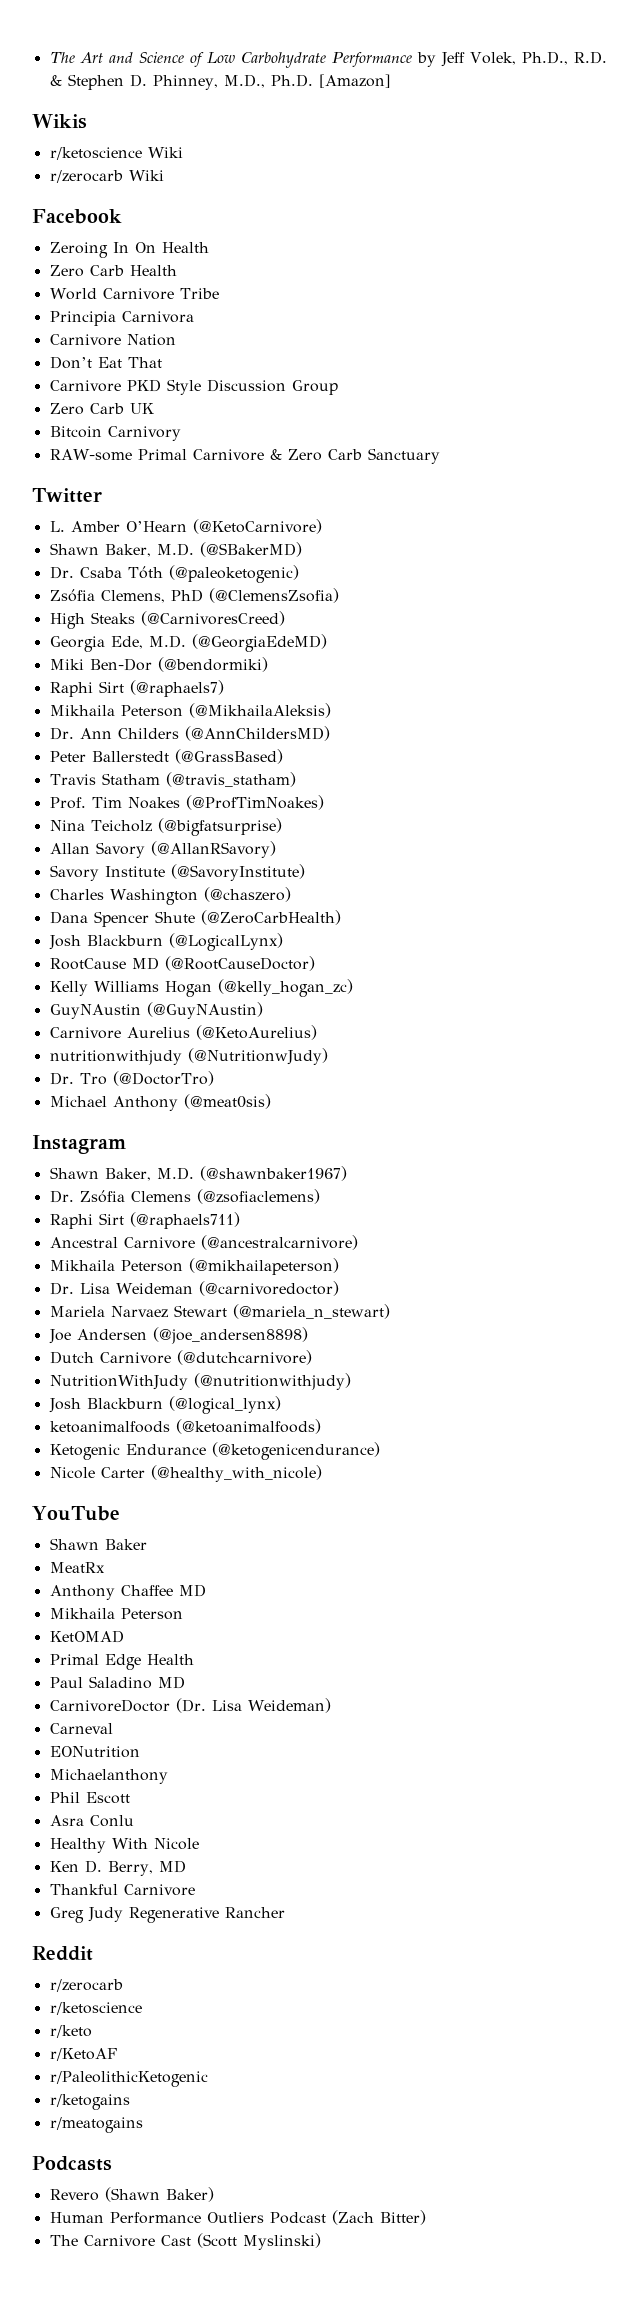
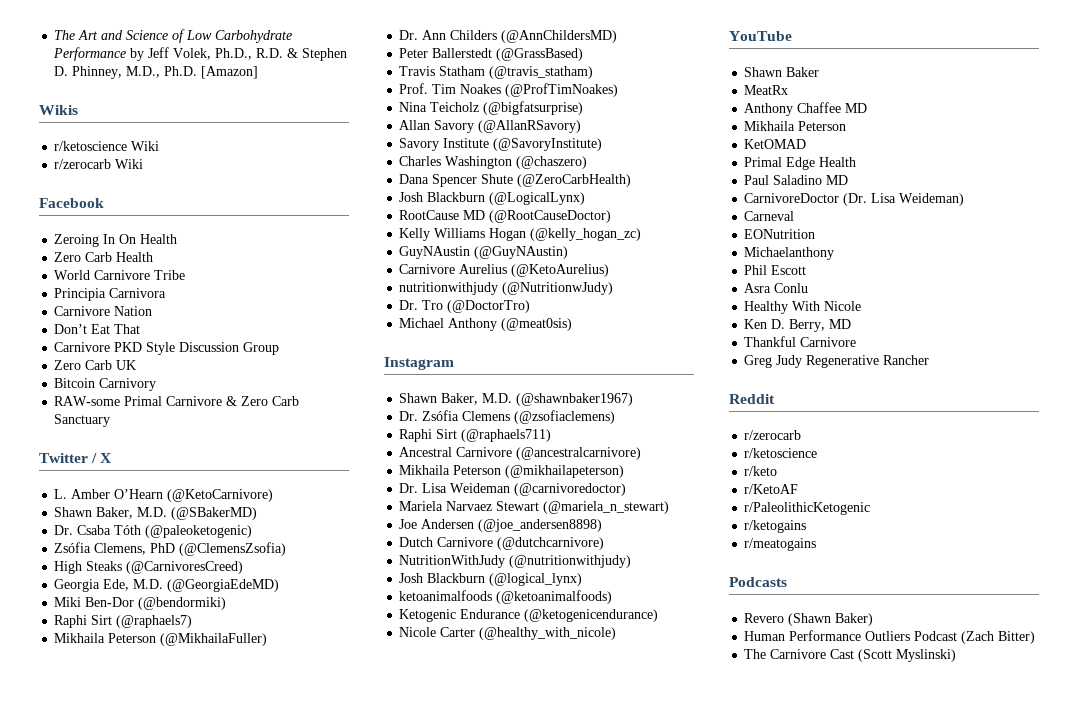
(102, 495) none -> [91,453,113,463] / X
[188,703,331,718] (@MikhailaAleksis) -> [160,633,268,646] (@MikhailaFuller)

